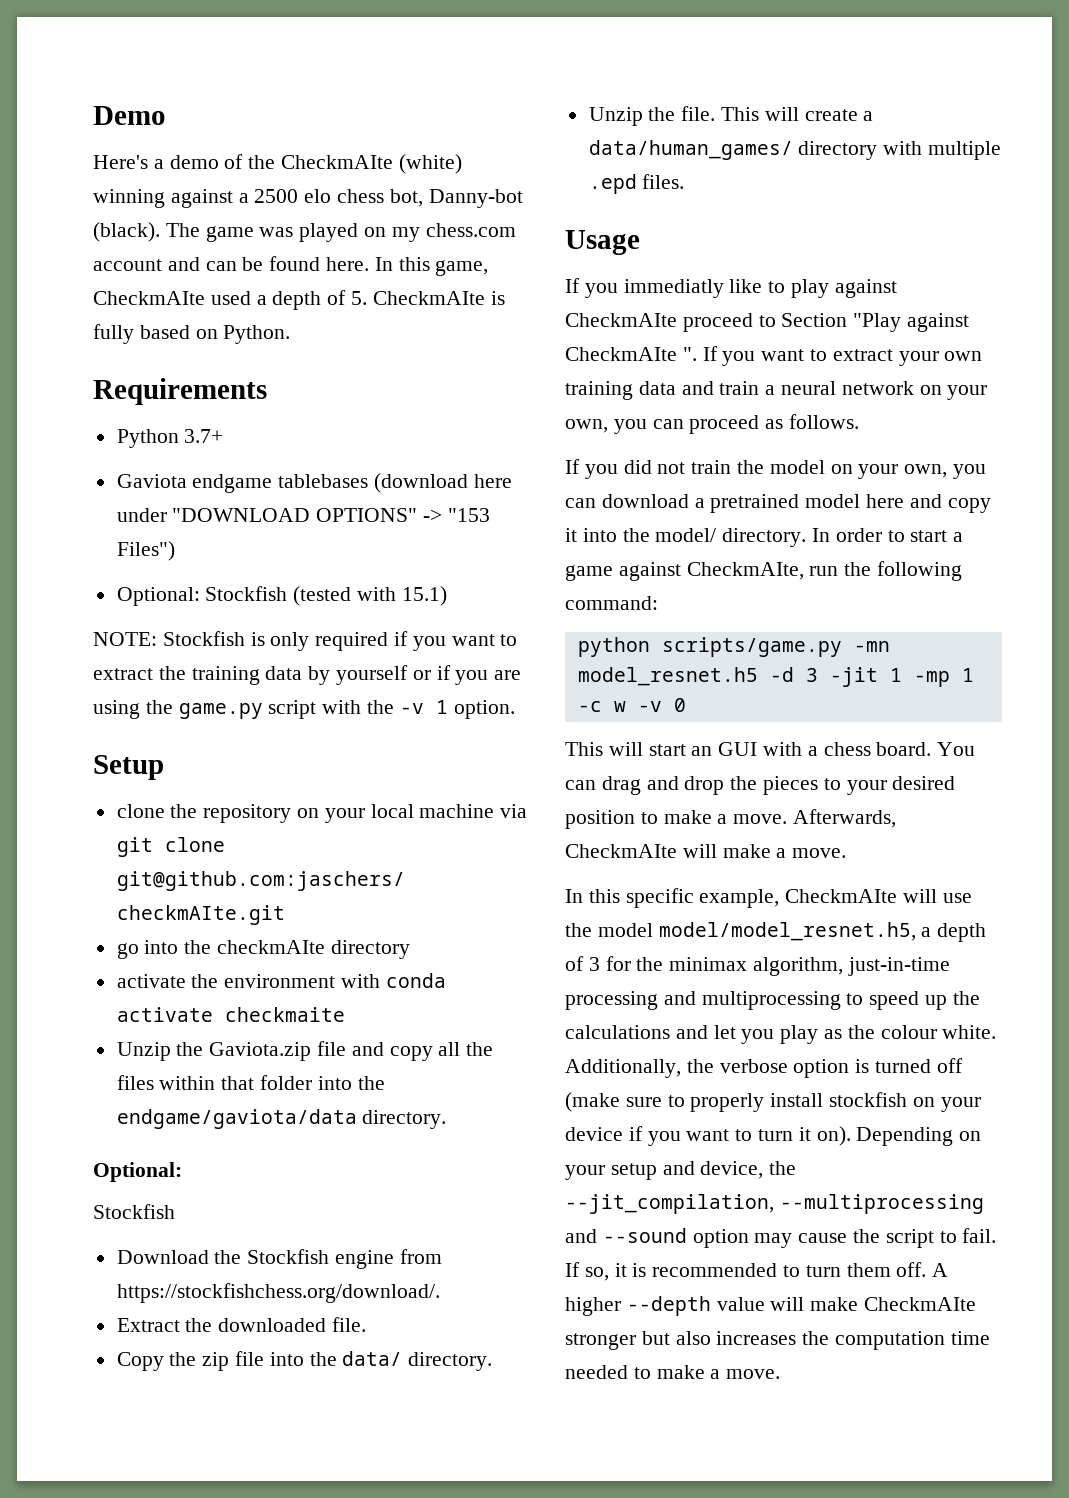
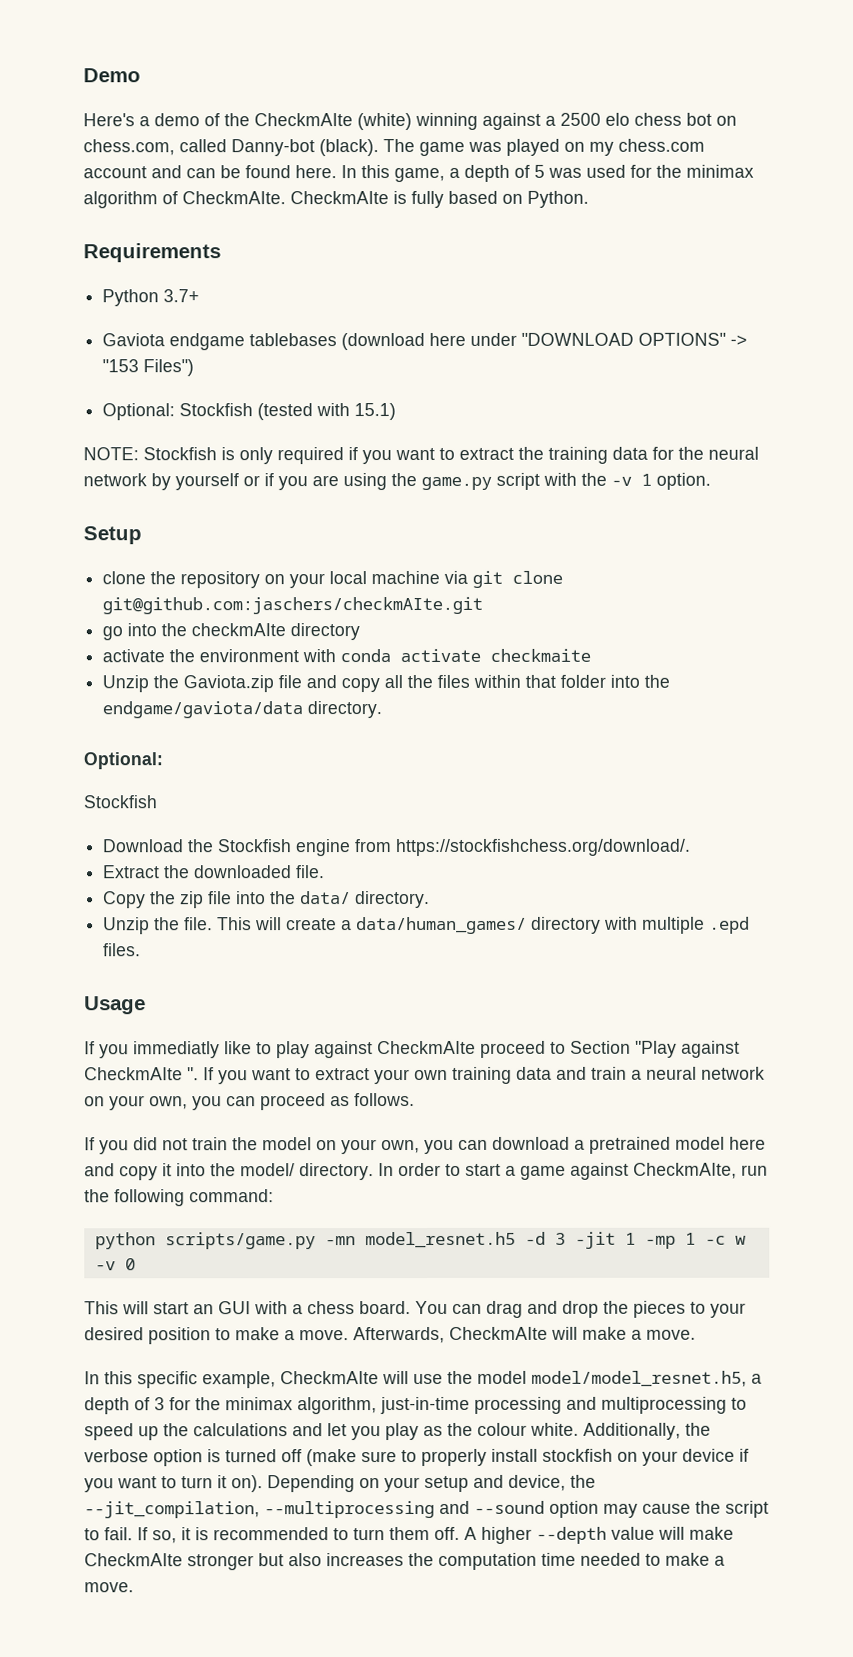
[389,189,423,207] bot, -> [686,112,737,126] [83,139,227,156] bot on chess.com, called
[93,290,368,310] CheckmAIte used a depth of 5. -> [449,164,754,182] [83,191,286,209] a depth of 5 was used for the minimax algorithm of CheckmAIte.
(303, 673) none -> [652,446,759,460] [83,473,147,487] for the neural network

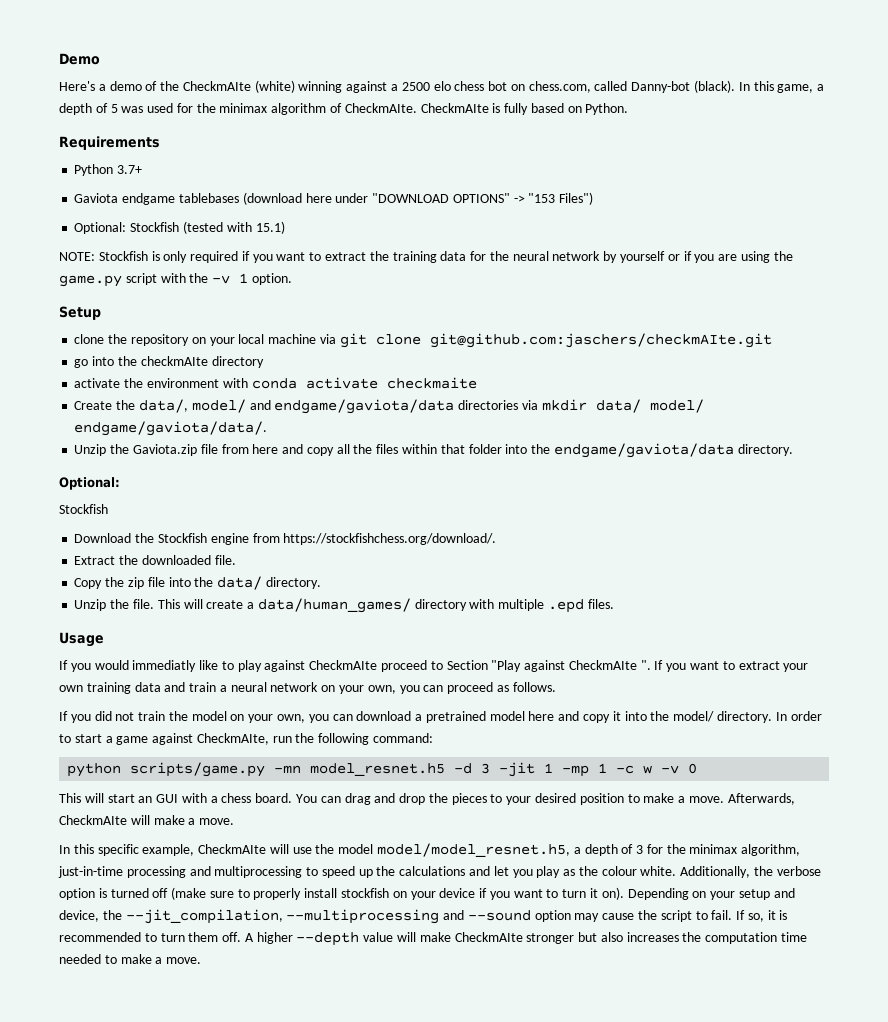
[383,138,705,157] [83,165,337,179] The game was played on my chess.com account and can be found here. -> (736, 86) none
(592, 655) none -> [74,399,704,414] [74,421,268,436] // Create the data/, model/ and endgame/gaviota/data directories via mkdir data/ model/ endgame/gaviota/data/.
(303, 682) none -> [221,444,279,454] from here
(129, 1051) none -> [94,660,129,670] would

